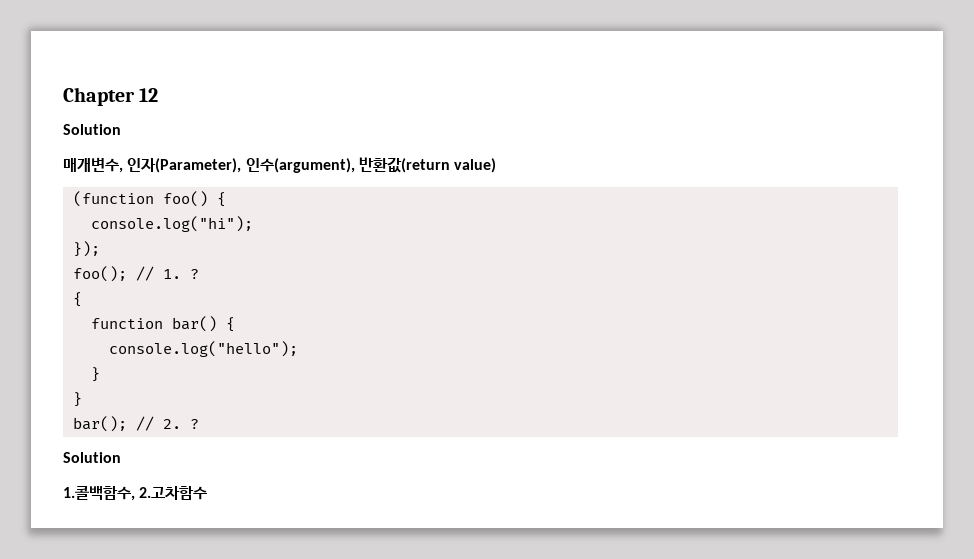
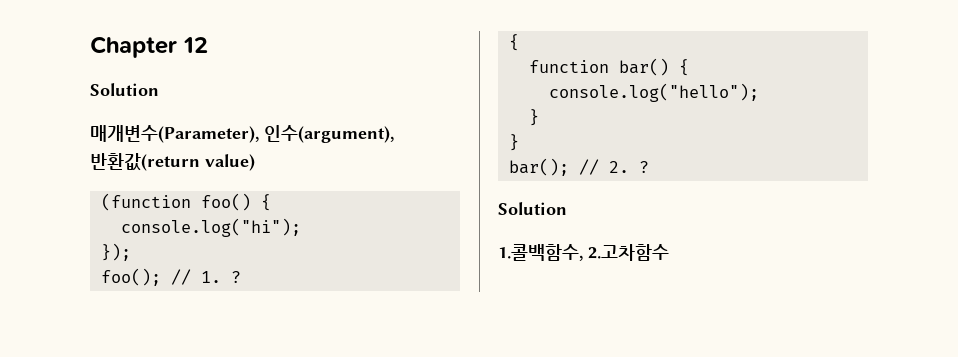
[63,157,242,173] 매개변수, 인자(Parameter), -> [90,125,259,143] 매개변수(Parameter),

